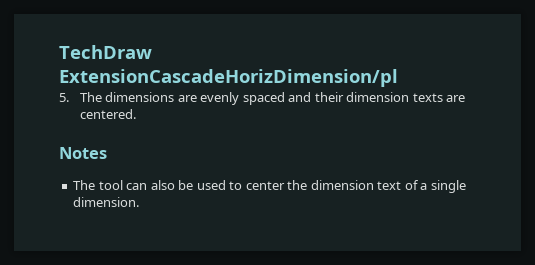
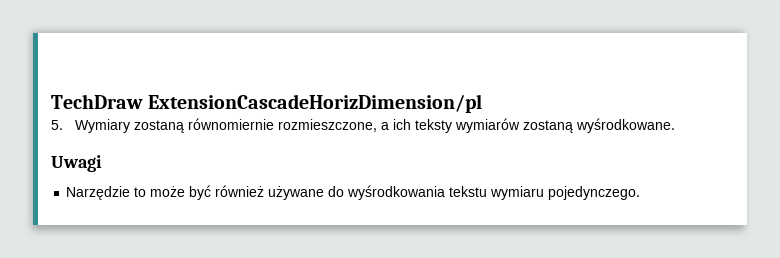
[79,92,466,105] [79,109,136,119] [59,147,107,159] [73,180,466,193] [73,197,140,207] The dimensions are evenly spaced and their dimension texts are centered. // Notes // The tool can also be used to center the dimension text of a single dimension. -> [75,118,676,133] [51,155,102,172] [66,185,641,200] Wymiary zostaną równomiernie rozmieszczone, a ich teksty wymiarów zostaną wyśrodkowane. // Uwagi // Narzędzie to może być również używane do wyśrodkowania tekstu wymiaru pojedynczego.

